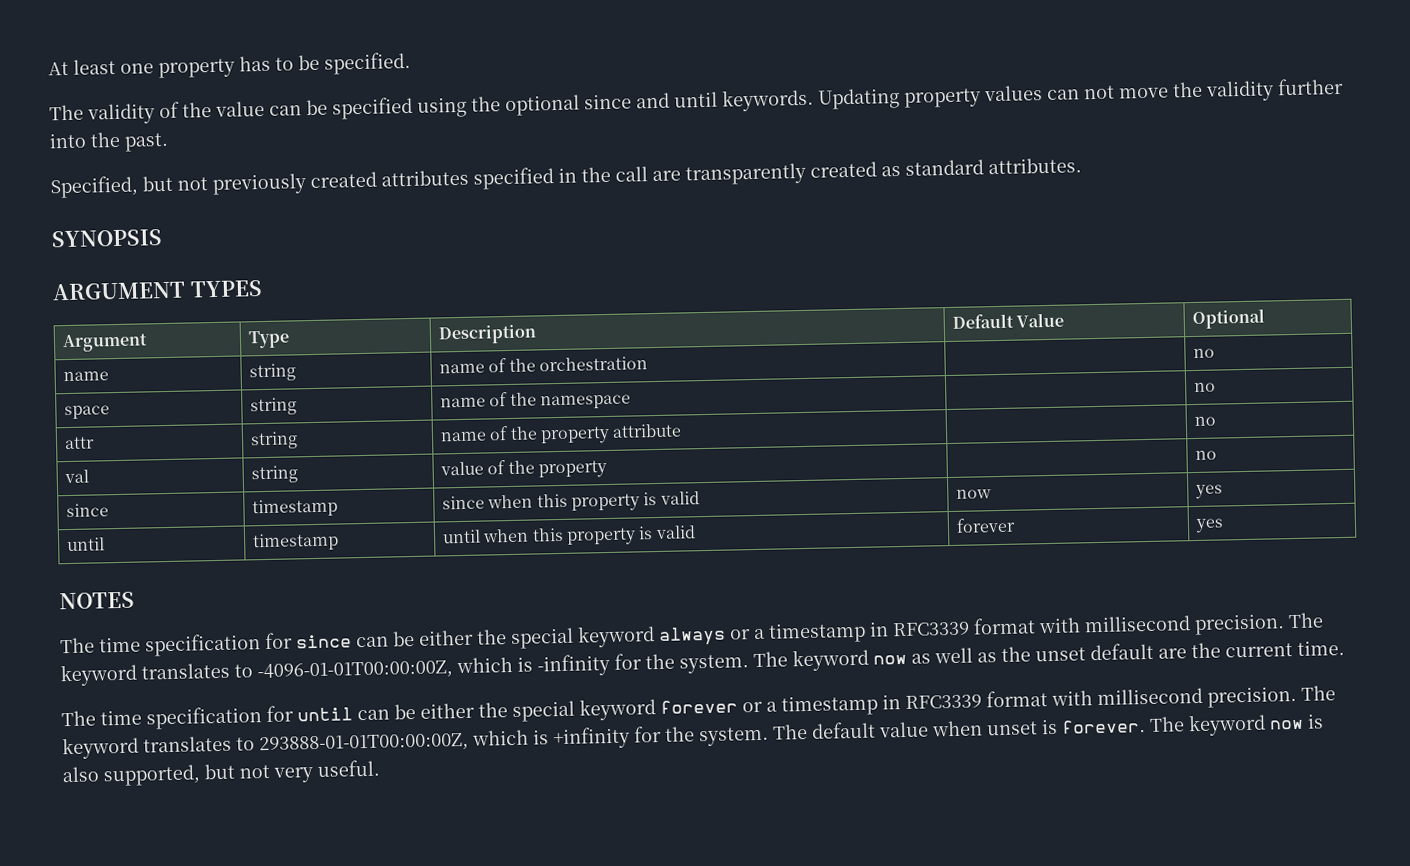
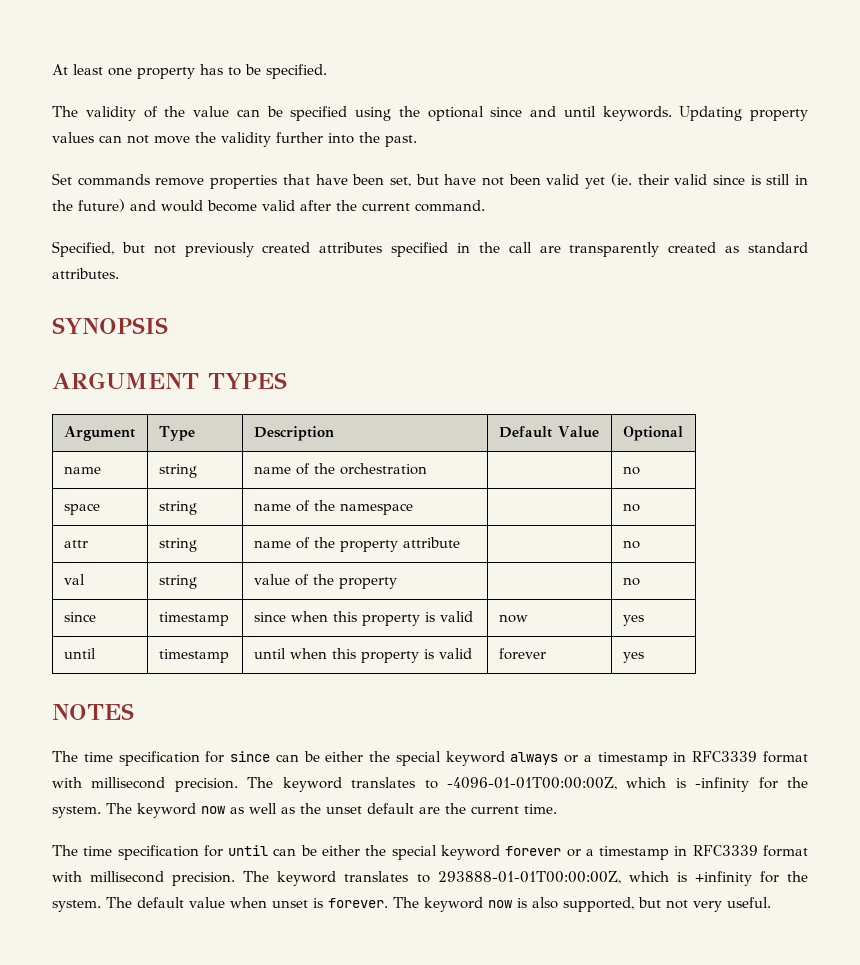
(169, 142) none -> [52,173,809,189] [52,199,485,212] // Set commands remove properties that have been set, but have not been valid yet (ie. their valid since is still in the future) and would become valid after the current command.

